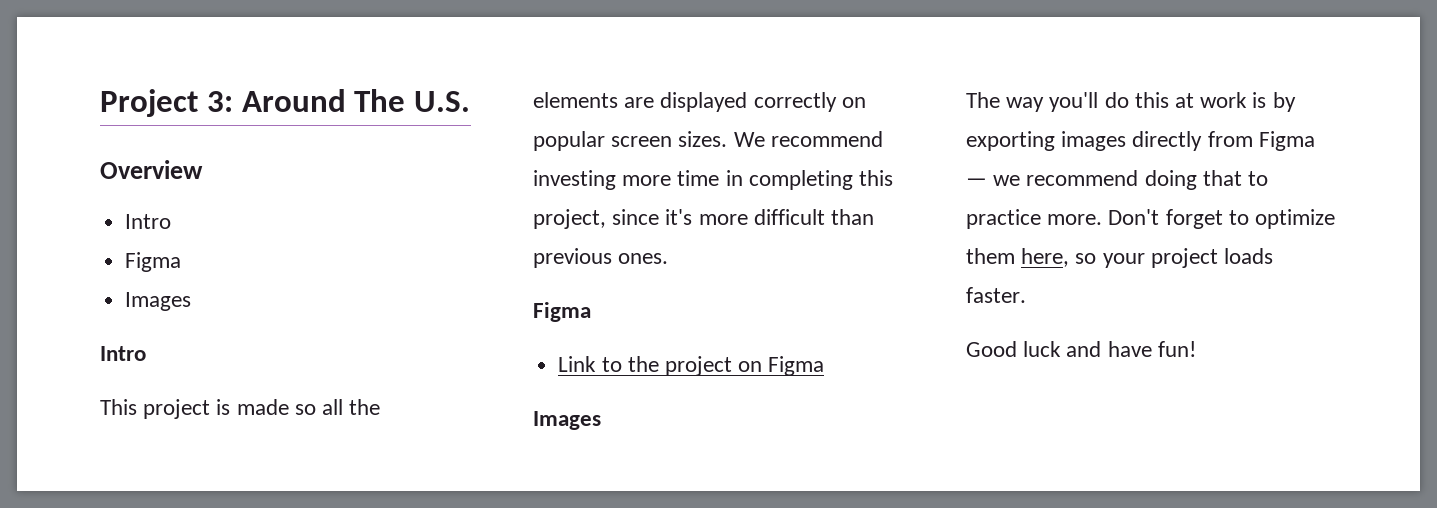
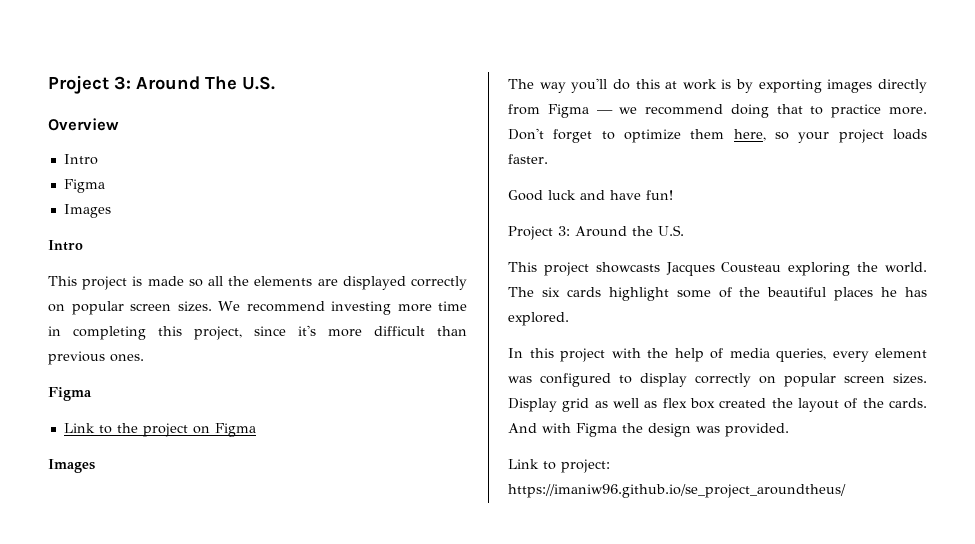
(1196, 349) none -> [508,225,684,240] [508,262,927,276] [508,287,927,301] [508,312,569,326] [508,348,927,362] [508,373,927,387] [508,398,927,412] [508,423,789,437] [508,459,610,473] [508,484,846,498] // Project 3: Around the U.S. // This project showcasts Jacques Cousteau exploring the world. The six cards highlight some of the beautiful places he has explored. // In this project with the help of media queries, every element was configured to display correctly on popular screen sizes. Display grid as well as flex box created the layout of the cards. And with Figma the design was provided. // Link to project: https://imaniw96.github.io/se_project_aroundtheus/

